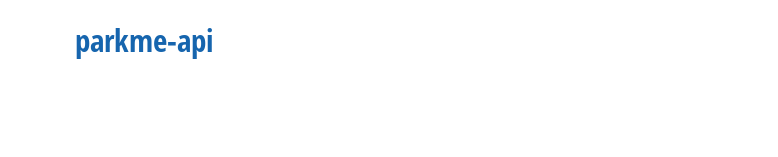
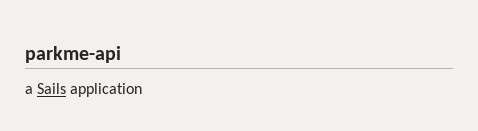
(214, 43) none -> [25,83,143,97] // a Sails application

